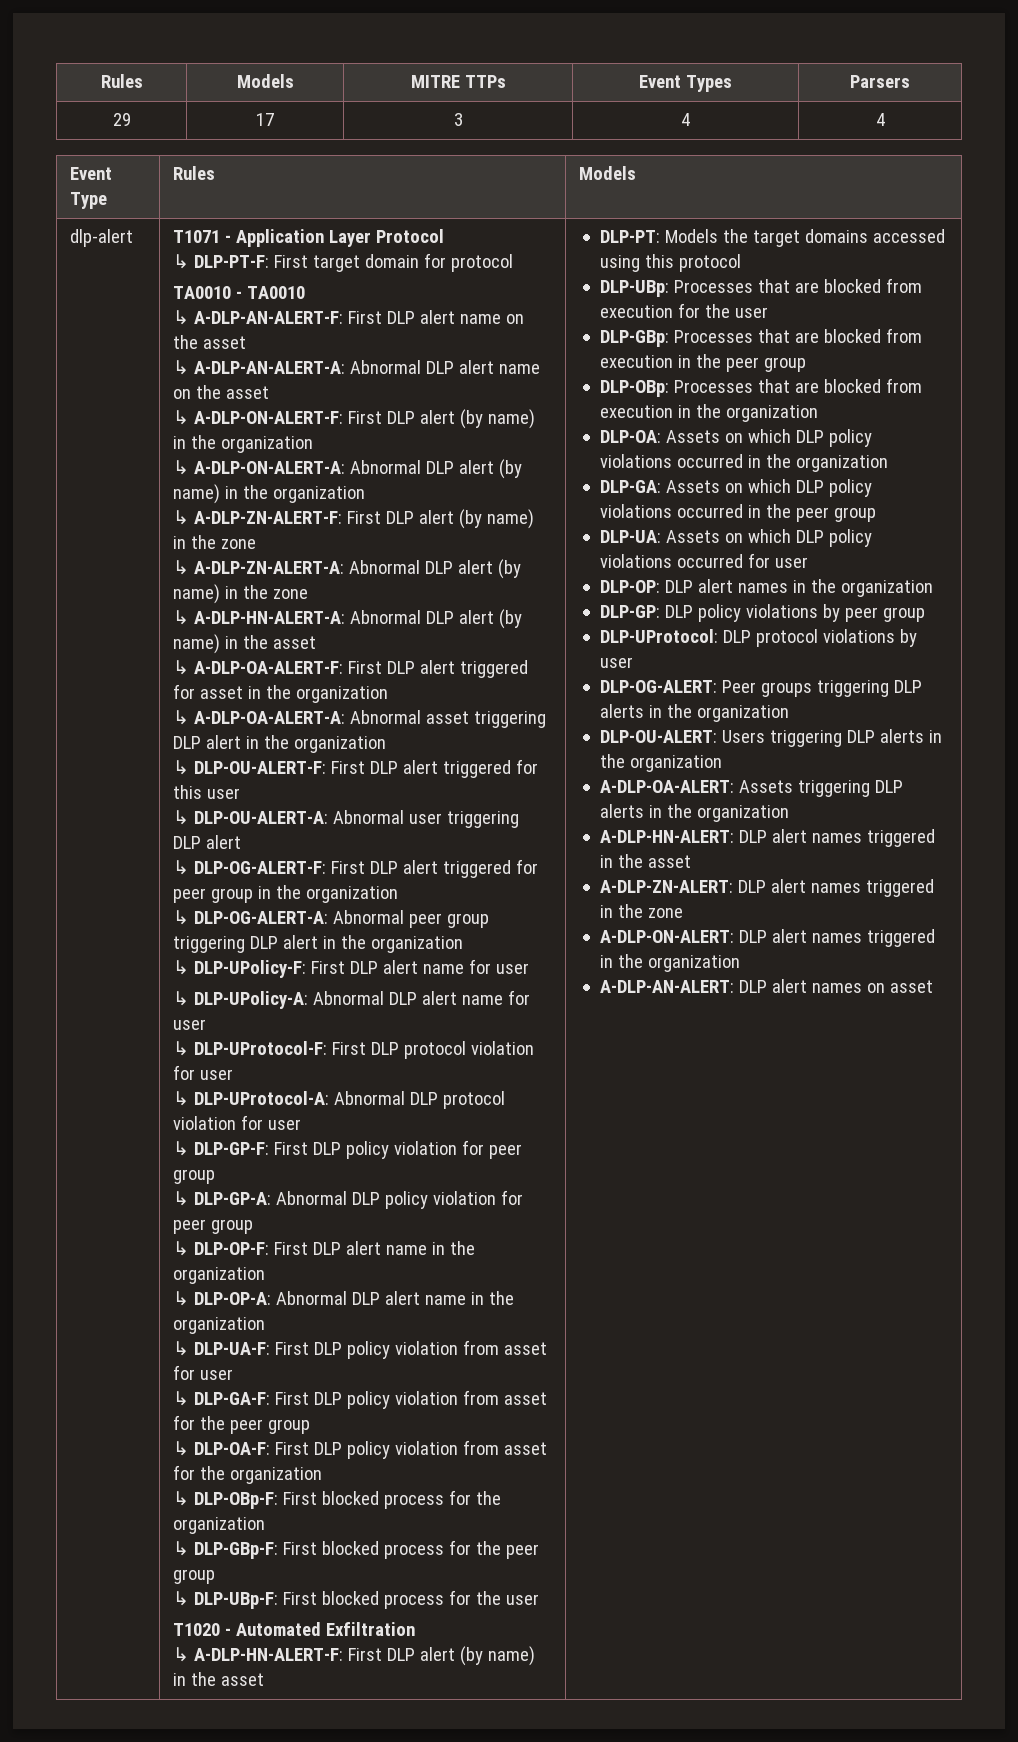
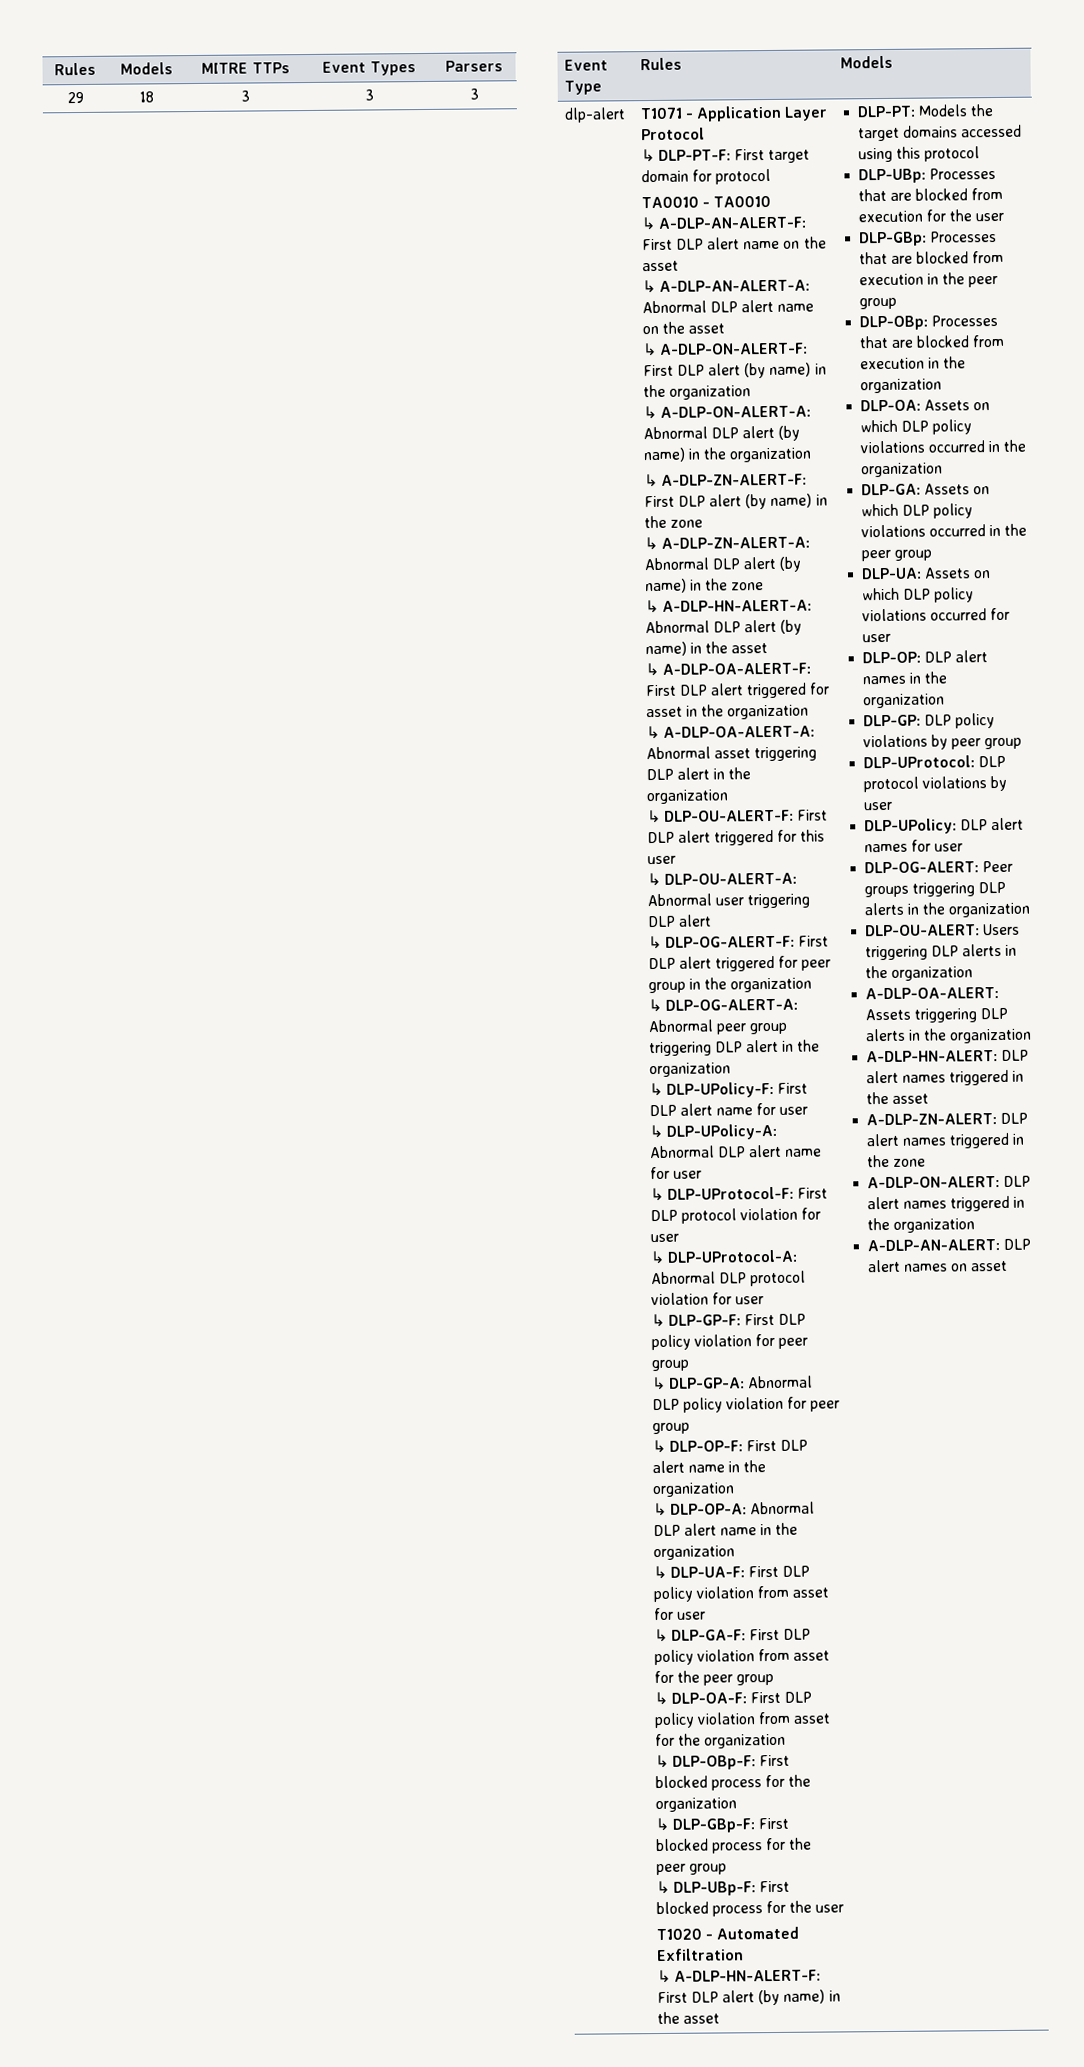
[256,113,274,126] [453,113,463,126] [681,113,690,126] [875,113,885,126] 17 | 3 | 4 | 4 -> [138,91,154,103] [241,90,250,102] [364,89,374,101] [469,88,479,100] 18 | 3 | 3 | 3
(633, 662) none -> [863,817,1025,835] [863,839,964,853] // DLP-UPolicy: DLP alert names for user

